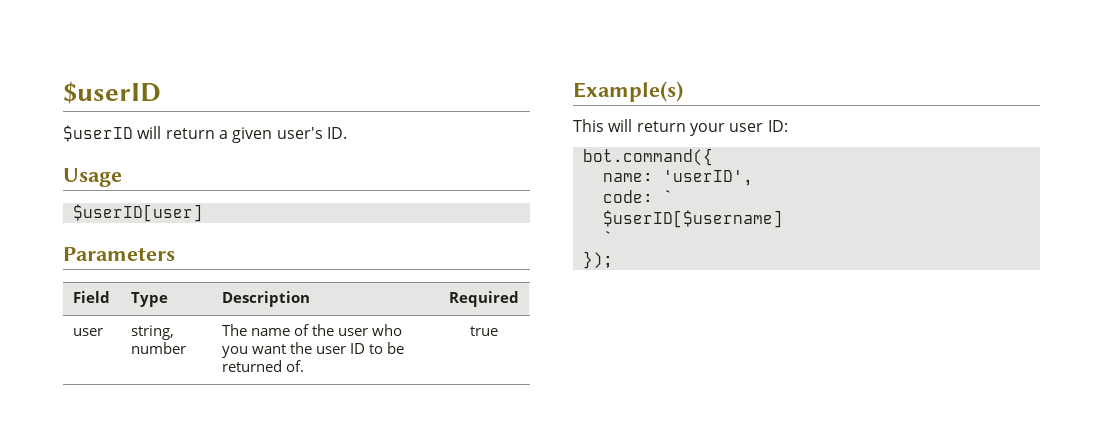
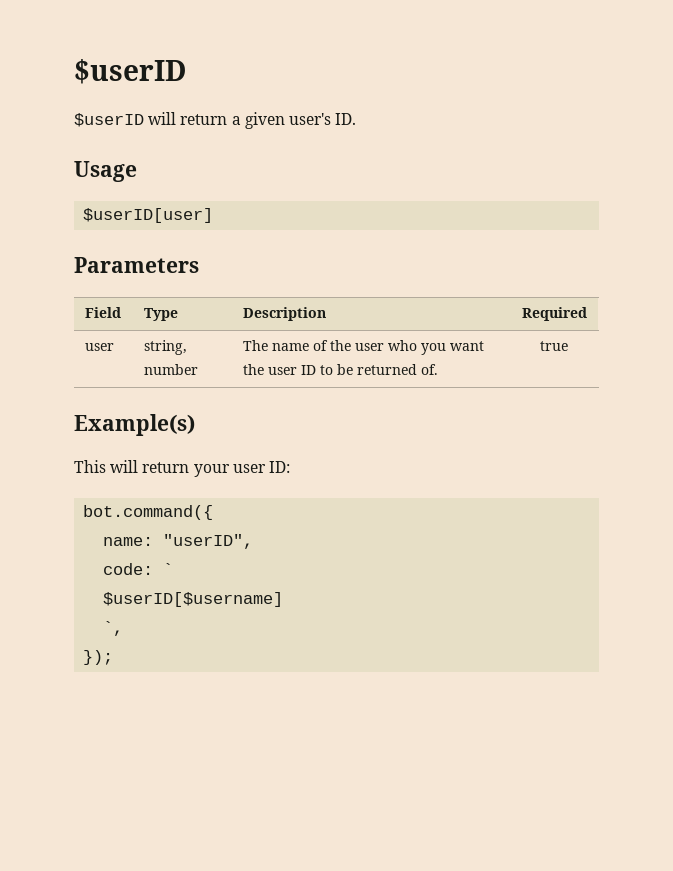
[662,170,753,186] 'userID', -> [163,534,254,549] "userID",
[602,231,613,244] ` -> [103,621,124,636] `,

